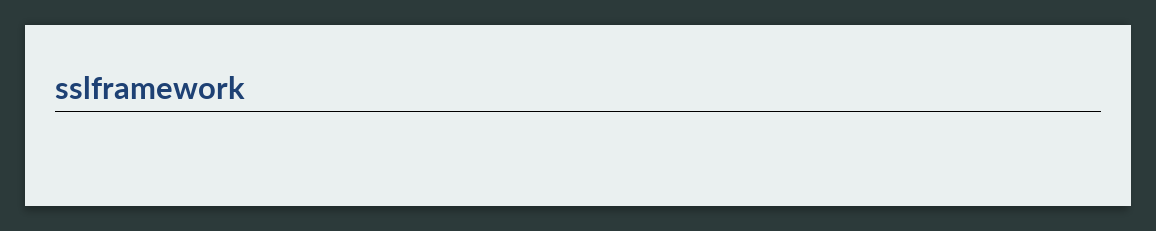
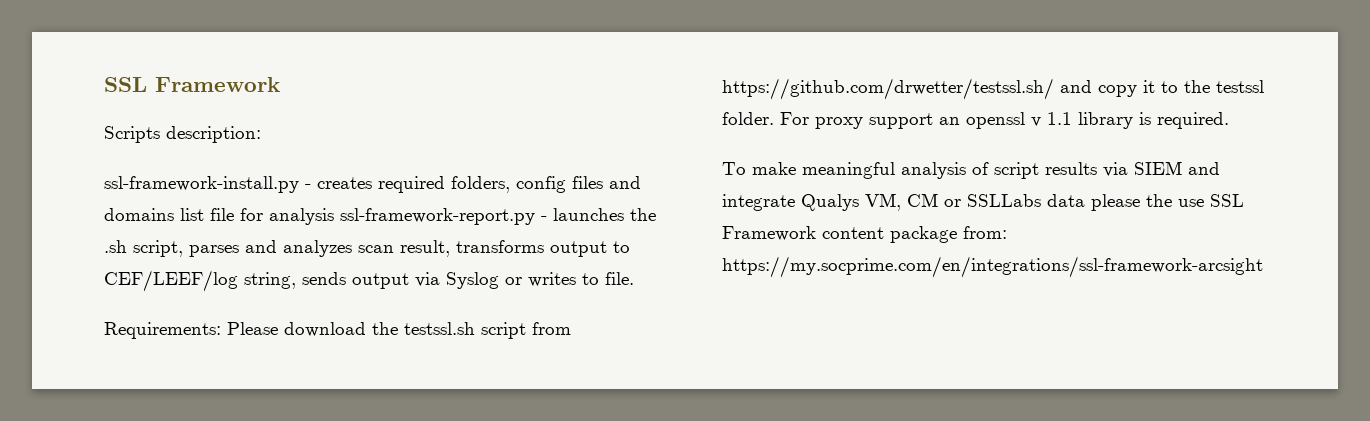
[55,76,245,99] sslframework -> [104,77,280,92] [104,126,261,143] [104,176,641,193] [104,208,656,225] [104,240,630,257] [104,270,634,292] [104,322,571,339] [722,78,1264,100] [722,112,1229,129] [722,161,1220,179] [722,193,1244,211] [722,226,1007,243] [722,256,1263,278] SSL Framework // Scripts description: // ssl-framework-install.py - creates required folders, config files and domains list file for analysis ssl-framework-report.py - launches the .sh script, parses and analyzes scan result, transforms output to CEF/LEEF/log string, sends output via Syslog or writes to file. // Requirements: Please download the testssl.sh script from https://github.com/drwetter/testssl.sh/ and copy it to the testssl folder. For proxy support an openssl v 1.1 library is required. // To make meaningful analysis of script results via SIEM and integrate Qualys VM, CM or SSLLabs data please the use SSL Framework content package from: https://my.socprime.com/en/integrations/ssl-framework-arcsight

